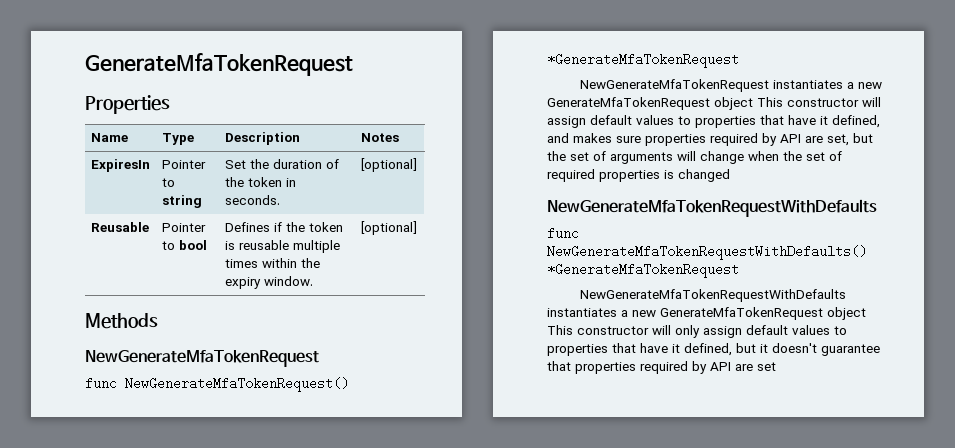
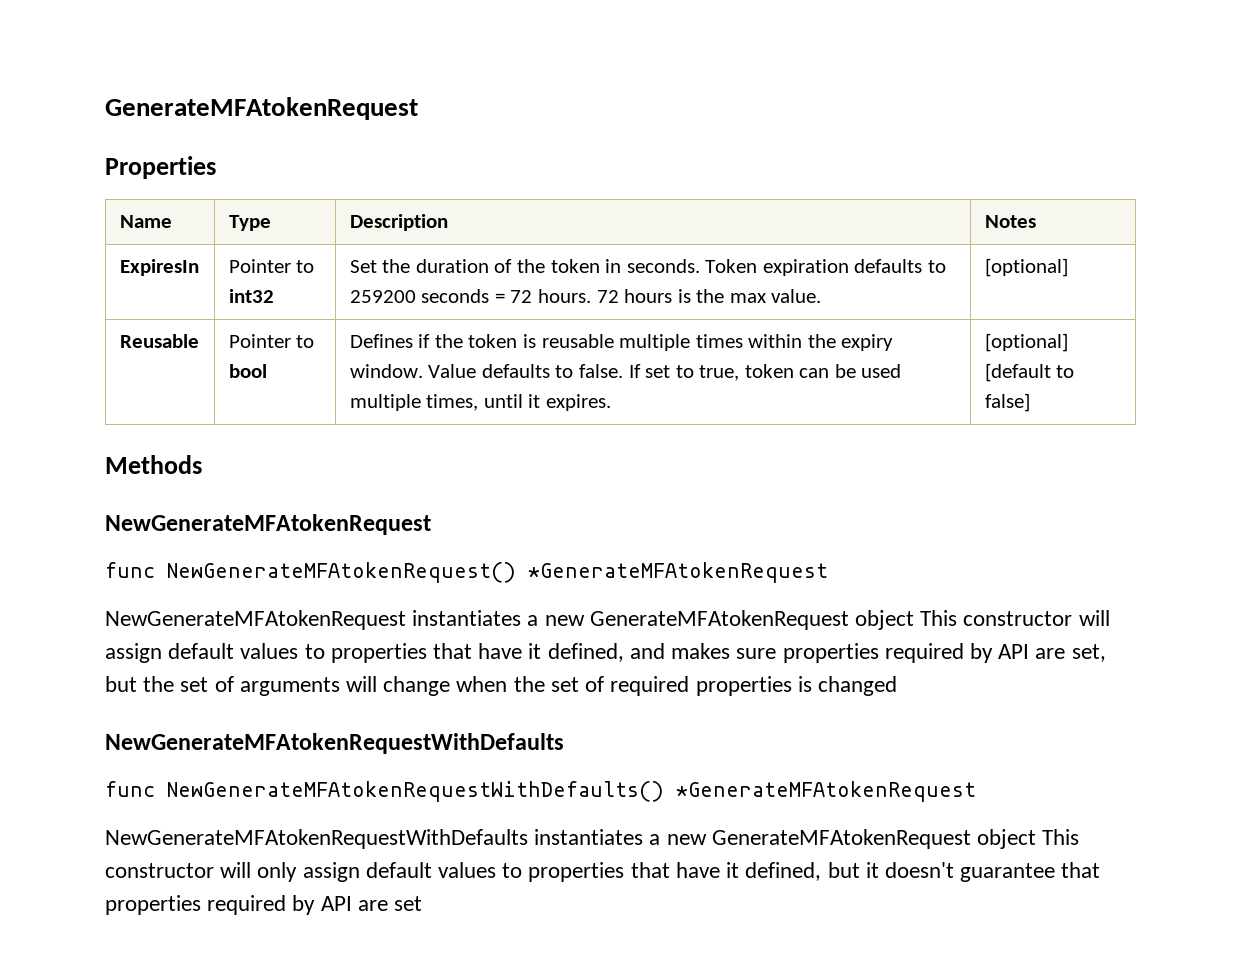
[85,53,353,76] GenerateMfaTokenRequest -> [105,97,418,120] GenerateMFAtokenRequest
[161,195,202,208] string -> [228,289,274,303] int32
(280, 200) none -> [705,259,946,276] [349,289,822,303] Token expiration defaults to 259200 seconds = 72 hours. 72 hours is the max value.
[360,221,417,235] | [optional] -> [428,364,902,381] [349,394,612,411] [984,333,1068,352] [984,363,1075,382] [984,393,1030,412] Value defaults to false. If set to true, token can be used multiple times, until it expires. | [optional] [default to false]
[85,350,319,367] [85,377,349,392] [547,53,739,68] [579,79,882,92] [547,97,710,110] NewGenerateMfaTokenRequest // func NewGenerateMfaTokenRequest() *GenerateMfaTokenRequest // NewGenerateMfaTokenRequest instantiates a new GenerateMfaTokenRequest -> [105,514,431,535] [105,562,828,583] [105,610,849,630] NewGenerateMFAtokenRequest // func NewGenerateMFAtokenRequest() *GenerateMFAtokenRequest // NewGenerateMFAtokenRequest instantiates a new GenerateMFAtokenRequest
[547,199,877,217] [547,227,579,240] [547,245,867,260] [547,263,739,278] [579,289,846,302] [547,307,823,320] NewGenerateMfaTokenRequestWithDefaults // func NewGenerateMfaTokenRequestWithDefaults() *GenerateMfaTokenRequest // NewGenerateMfaTokenRequestWithDefaults instantiates a new GenerateMfaTokenRequest -> [105,733,564,754] [105,781,976,802] [105,829,971,849] NewGenerateMFAtokenRequestWithDefaults // func NewGenerateMFAtokenRequestWithDefaults() *GenerateMFAtokenRequest // NewGenerateMFAtokenRequestWithDefaults instantiates a new GenerateMFAtokenRequest

